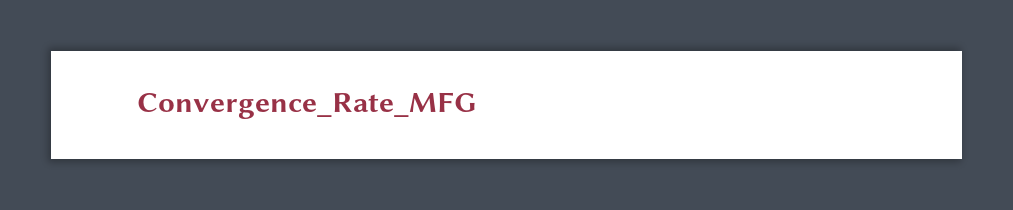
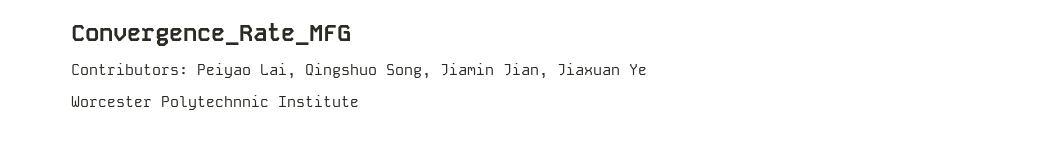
(477, 105) none -> [71,63,647,79] [71,95,359,110] // Contributors: Peiyao Lai, Qingshuo Song, Jiamin Jian, Jiaxuan Ye // Worcester Polytechnnic Institute

